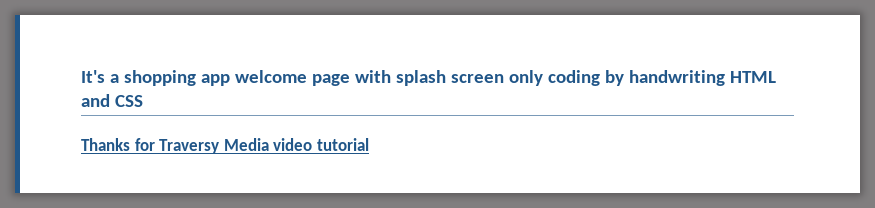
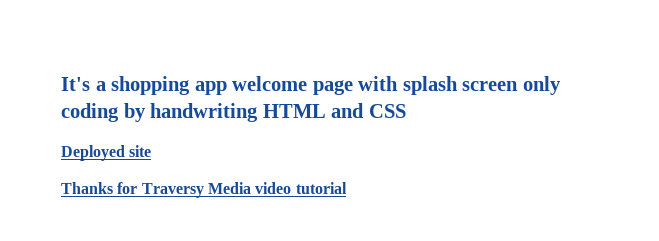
(143, 101) none -> [61,145,152,161] // Deployed site

